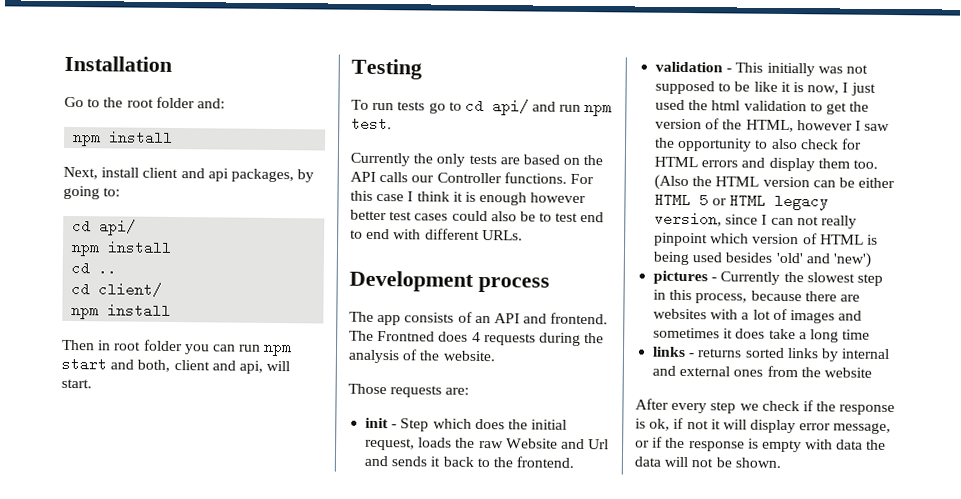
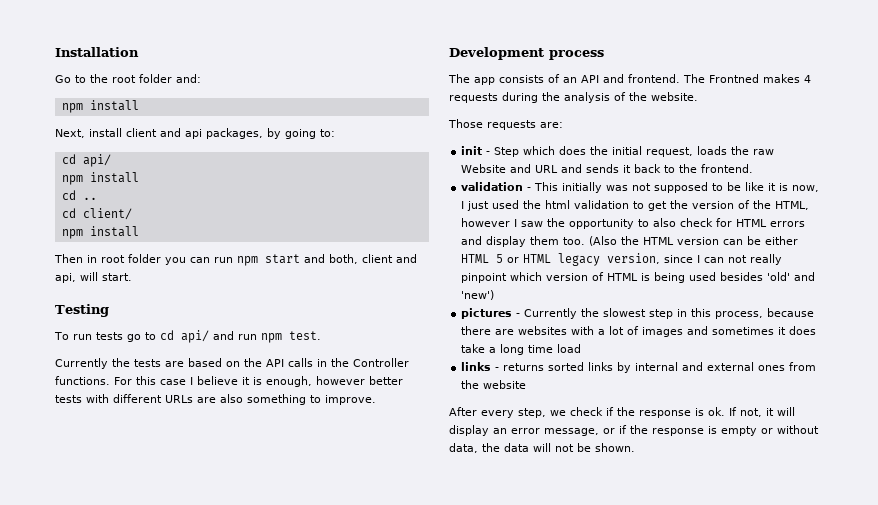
[436,153,466,167] only -> (130, 362) none
[411,175,435,183] our -> [317,358,349,367] in the
[416,191,528,206] think it is enough -> [197,376,312,387] believe it is enough,
[389,210,605,223] [350,228,523,241] test cases could also be to test end to end with different URLs. -> [55,394,376,405] tests with different URLs are also something to improve.
[438,331,469,342] does -> [763,74,800,83] makes
[588,439,610,450] Url -> [535,165,559,173] URL
(871, 334) none -> [557,344,582,353] load
[710,401,737,414] step -> [518,408,546,418] step,
[649,417,709,431] ok, if not -> [708,407,762,417] ok. If not,
(797, 426) none -> [493,428,507,434] an
[805,439,864,450] with data -> [761,425,819,434] [449,443,478,453] or without data,

